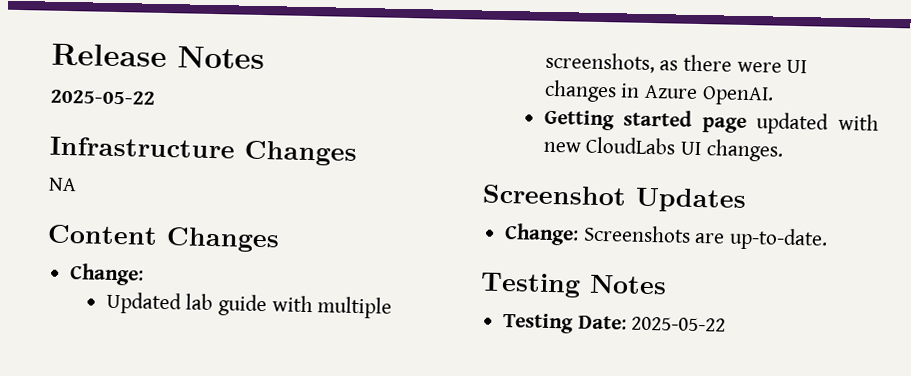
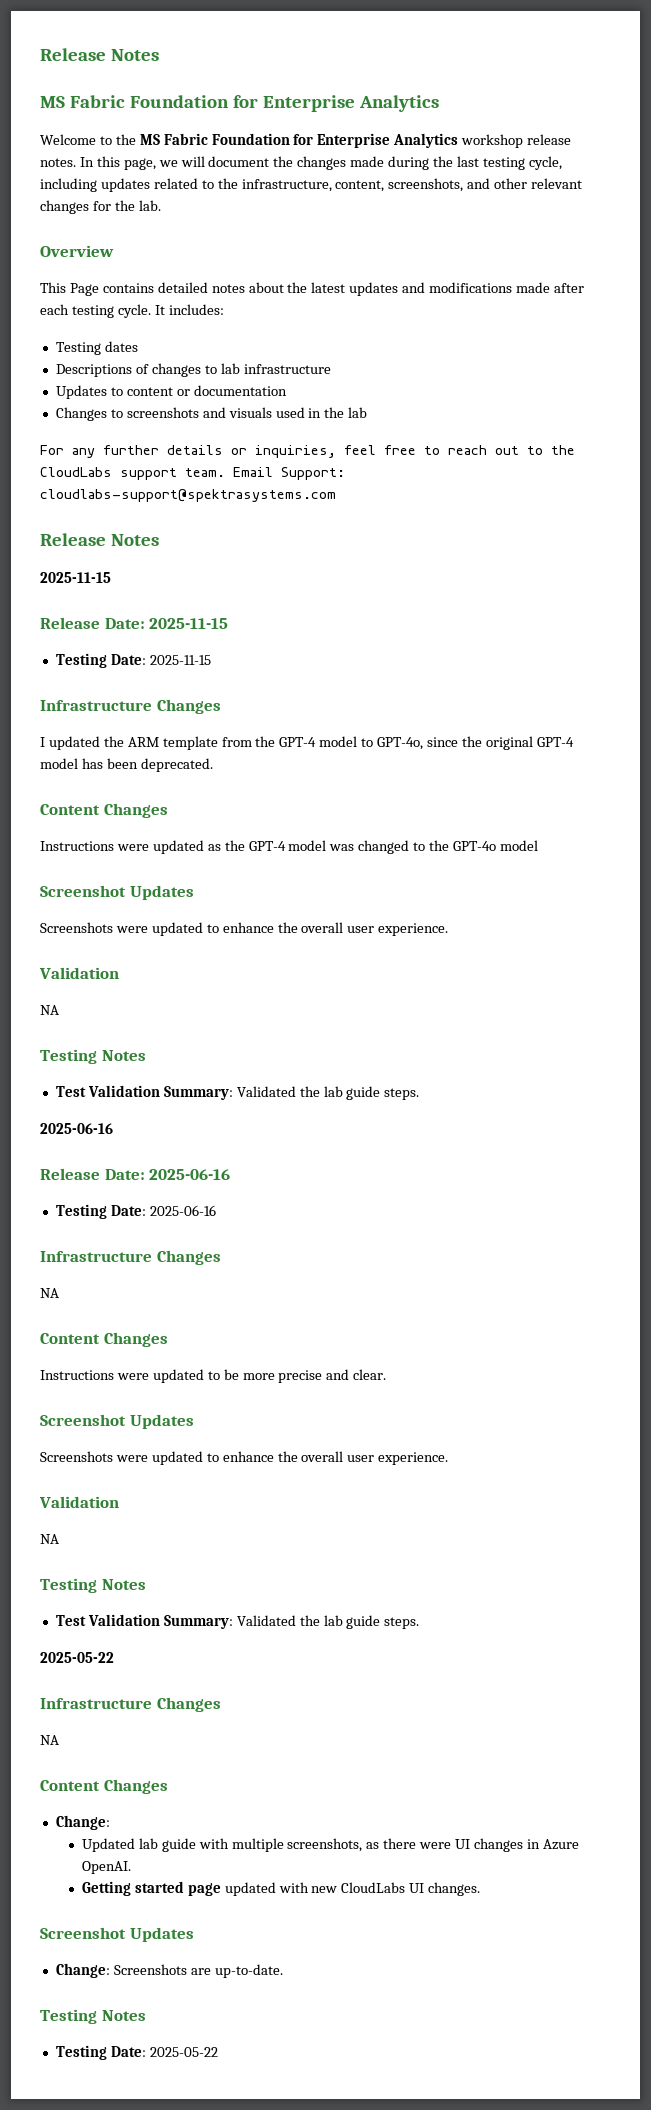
[51,43,265,70] Release Notes -> [40,48,159,61] [40,95,439,112] [40,133,572,148] [40,156,562,170] [40,178,583,192] [40,200,161,214] [40,245,114,257] [40,282,584,296] [40,304,224,318] [55,341,138,355] [55,363,331,377] [55,385,287,399] [55,407,368,421] [40,445,575,458] [40,467,345,480] [40,489,336,502] [40,533,159,546] [40,572,111,583] [40,617,229,629] [55,653,211,668] [40,699,221,714] [40,736,574,750] [40,758,213,772] [40,803,168,818] [40,840,538,854] [40,885,194,900] [40,922,449,936] [39,967,119,979] [40,1005,59,1015] [40,1049,146,1064] [55,1085,420,1100] [40,1123,113,1134] [40,1168,231,1180] [55,1204,216,1219] [40,1250,221,1265] [40,1288,59,1298] [40,1332,168,1347] [40,1369,387,1383] [40,1414,194,1429] [40,1451,449,1465] [39,1496,119,1508] [40,1534,59,1544] [40,1578,146,1593] [55,1614,420,1629] Release Notes // MS Fabric Foundation for Enterprise Analytics // Welcome to the MS Fabric Foundation for Enterprise Analytics workshop release notes. In this page, we will document the changes made during the last testing cycle, including updates related to the infrastructure, content, screenshots, and other relevant changes for the lab. // Overview // This Page contains detailed notes about the latest updates and modifications made after each testing cycle. It includes: // Testing dates // Descriptions of changes to lab infrastructure // Updates to content or documentation // Changes to screenshots and visuals used in the lab // For any further details or inquiries, feel free to reach out to the CloudLabs support team. Email Support: cloudlabs-support@spektrasystems.com // Release Notes // 2025-11-15 // Release Date: 2025-11-15 // Testing Date: 2025-11-15 // Infrastructure Changes // I updated the ARM template from the GPT-4 model to GPT-4o, since the original GPT-4 model has been deprecated. // Content Changes // Instructions were updated as the GPT-4 model was changed to the GPT-4o model // Screenshot Updates // Screenshots were updated to enhance the overall user experience. // Validation // NA // Testing Notes // Test Validation Summary: Validated the lab guide steps. // 2025-06-16 // Release Date: 2025-06-16 // Testing Date: 2025-06-16 // Infrastructure Changes // NA // Content Changes // Instructions were updated to be more precise and clear. // Screenshot Updates // Screenshots were updated to enhance the overall user experience. // Validation // NA // Testing Notes // Test Validation Summary: Validated the lab guide steps.

